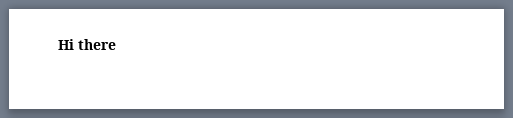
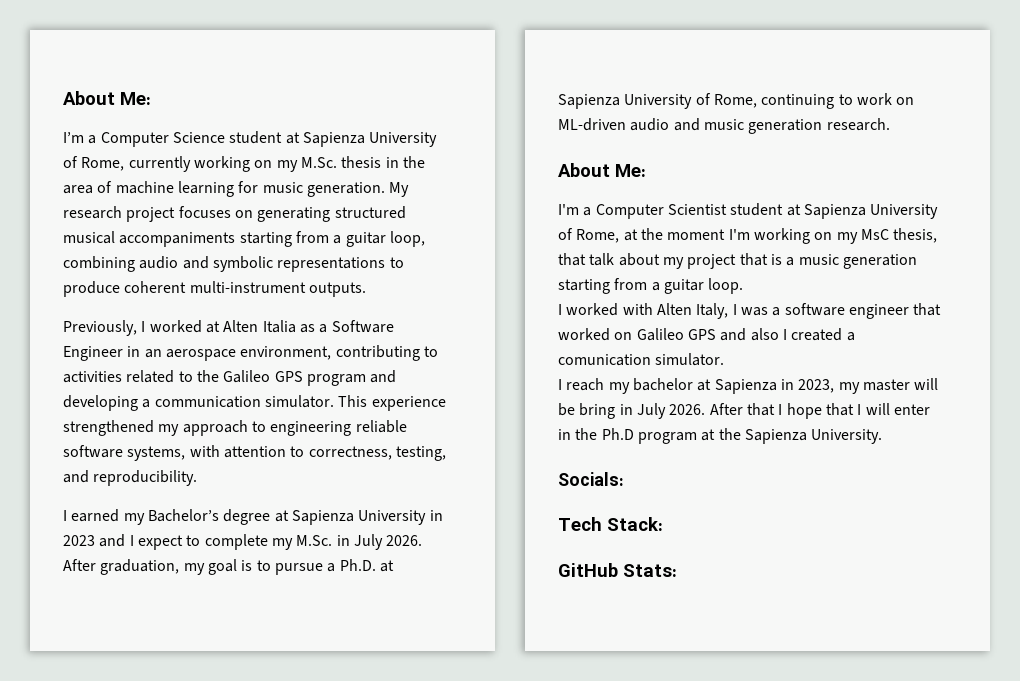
[58,39,116,50] Hi there -> [63,91,151,105] [63,131,438,147] [63,156,425,172] [63,181,410,197] [63,206,406,222] [63,231,425,247] [63,256,404,272] [63,281,366,297] [63,320,394,336] [63,345,438,361] [63,370,397,386] [63,395,446,411] [63,420,407,436] [63,445,446,461] [63,470,198,486] [63,509,443,525] [63,534,423,550] [63,559,394,575] [558,93,915,109] [558,118,890,134] [558,163,646,177] [558,203,939,219] [558,228,938,244] [558,253,917,269] [558,278,744,294] [558,303,942,319] [558,328,855,341] [558,353,725,366] [558,378,939,394] [558,403,930,419] [558,428,883,444] [558,472,624,486] [558,517,663,531] [558,563,677,577] About Me: // I’m a Computer Science student at Sapienza University of Rome, currently working on my M.Sc. thesis in the area of machine learning for music generation. My research project focuses on generating structured musical accompaniments starting from a guitar loop, combining audio and symbolic representations to produce coherent multi-instrument outputs. // Previously, I worked at Alten Italia as a Software Engineer in an aerospace environment, contributing to activities related to the Galileo GPS program and developing a communication simulator. This experience strengthened my approach to engineering reliable software systems, with attention to correctness, testing, and reproducibility. // I earned my Bachelor’s degree at Sapienza University in 2023 and I expect to complete my M.Sc. in July 2026. After graduation, my goal is to pursue a Ph.D. at Sapienza University of Rome, continuing to work on ML-driven audio and music generation research. // About Me: // I'm a Computer Scientist student at Sapienza University of Rome, at the moment I'm working on my MsC thesis, that talk about my project that is a music generation starting from a guitar loop. // I worked with Alten Italy, I was a software engineer that worked on Galileo GPS and also I created a comunication simulator. // I reach my bachelor at Sapienza in 2023, my master will be bring in July 2026. After that I hope that I will enter in the Ph.D program at the Sapienza University. // Socials: // Tech Stack: // GitHub Stats:

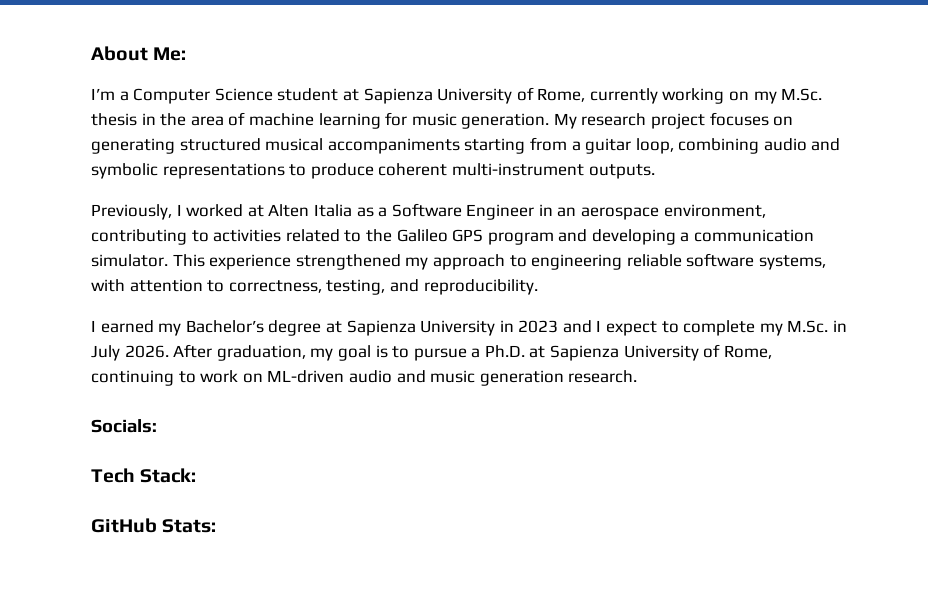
[558,163,646,177] [558,203,939,219] [558,228,938,244] [558,253,917,269] [558,278,744,294] [558,303,942,319] [558,328,855,341] [558,353,725,366] [558,378,939,394] [558,403,930,419] [558,428,883,444] // About Me: // I'm a Computer Scientist student at Sapienza University of Rome, at the moment I'm working on my MsC thesis, that talk about my project that is a music generation starting from a guitar loop. // I worked with Alten Italy, I was a software engineer that worked on Galileo GPS and also I created a comunication simulator. // I reach my bachelor at Sapienza in 2023, my master will be bring in July 2026. After that I hope that I will enter in the Ph.D program at the Sapienza University. -> (638, 376) none

